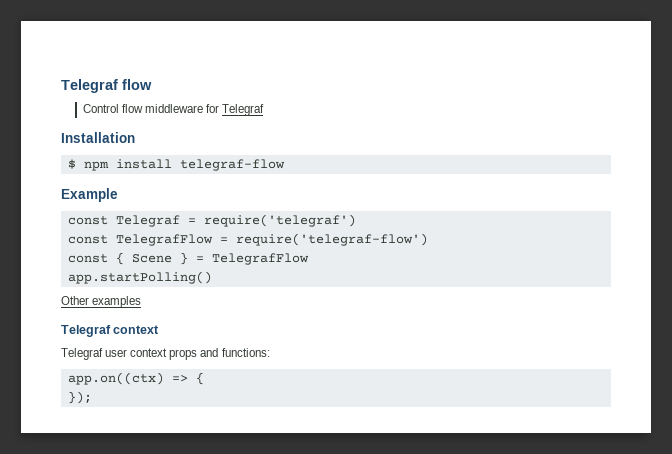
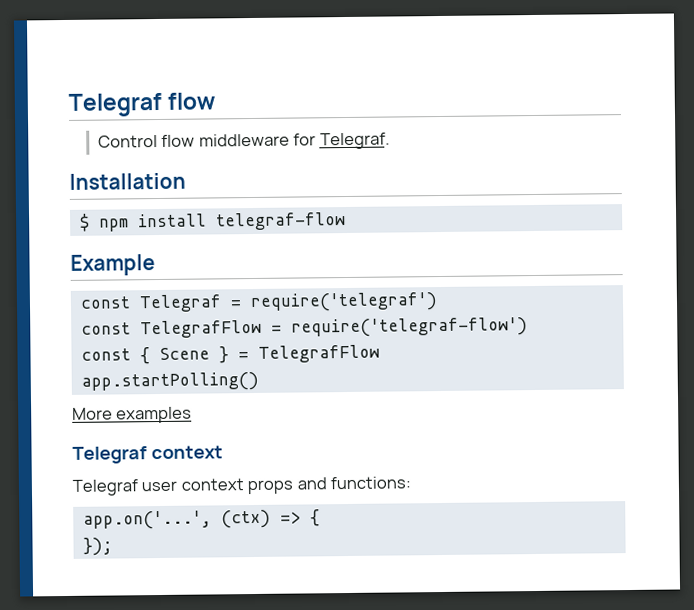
[222,104,265,116] Telegraf -> [319,132,390,150] Telegraf.
[61,296,89,305] Other -> [72,407,113,420] More
[67,372,164,385] app.on((ctx) -> [82,509,271,530] app.on('...', (ctx)

